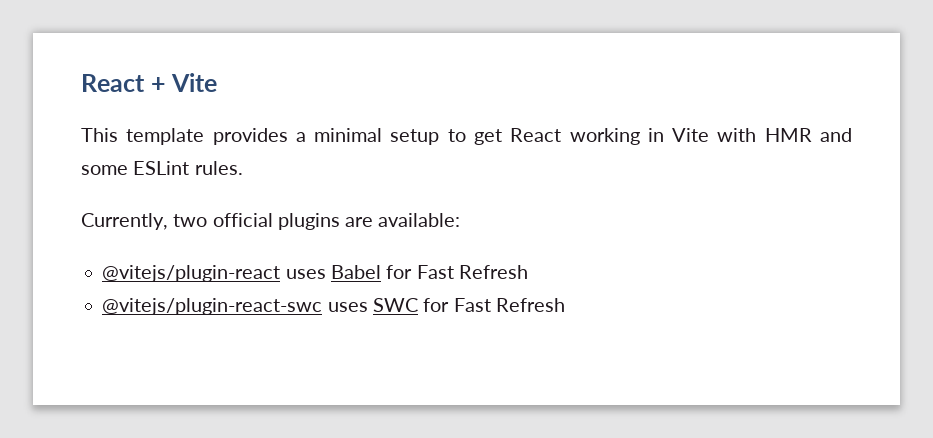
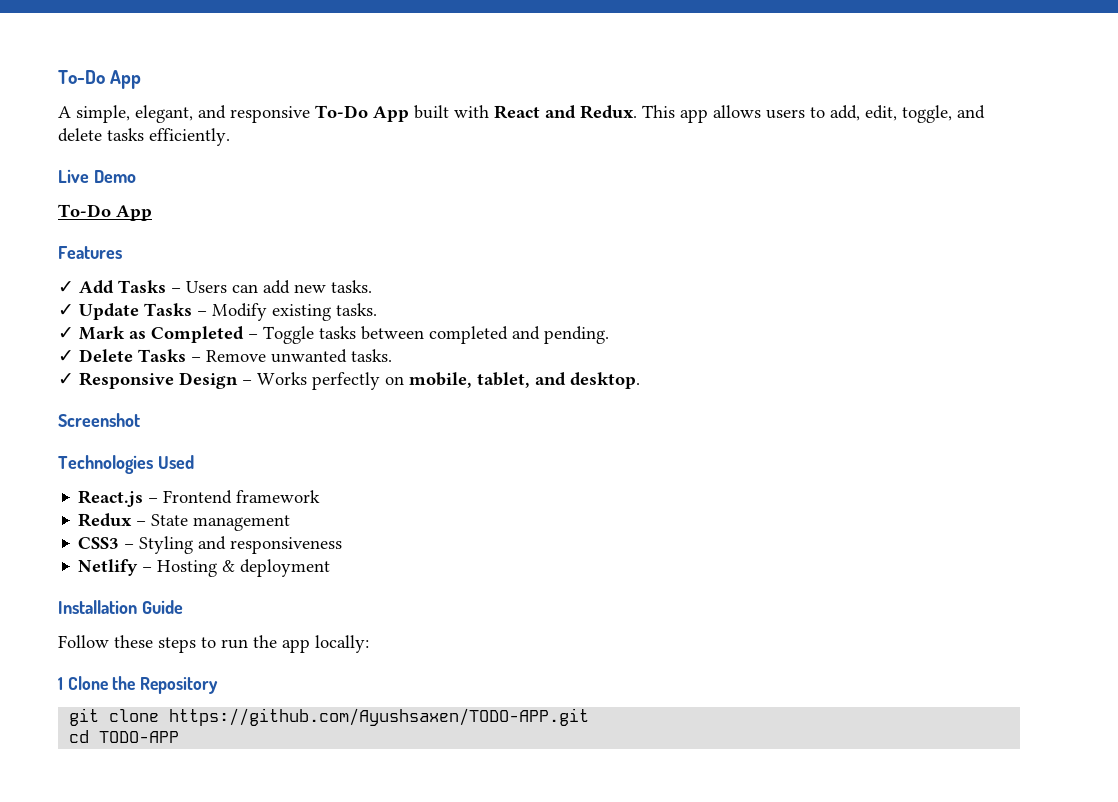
[81,73,218,92] [81,128,853,145] [81,161,243,175] [81,213,461,230] [102,265,528,282] [102,298,565,315] React + Vite // This template provides a minimal setup to get React working in Vite with HMR and some ESLint rules. // Currently, two official plugins are available: // @vitejs/plugin-react uses Babel for Fast Refresh // @vitejs/plugin-react-swc uses SWC for Fast Refresh -> [58,70,142,89] [58,105,985,123] [58,128,230,146] [58,169,136,183] [58,204,152,221] [58,246,122,259] [58,280,372,294] [58,303,377,321] [58,326,609,344] [58,349,392,363] [58,372,640,390] [58,413,140,427] [58,455,194,474] [78,490,321,507] [78,513,291,531] [78,536,343,554] [78,559,331,577] [58,600,183,614] [58,635,369,653] [58,676,219,694] [69,708,590,726] [69,730,180,743] To-Do App // A simple, elegant, and responsive To-Do App built with React and Redux. This app allows users to add, edit, toggle, and delete tasks efficiently. // Live Demo // To-Do App // Features // ✓ Add Tasks – Users can add new tasks. // ✓ Update Tasks – Modify existing tasks. // ✓ Mark as Completed – Toggle tasks between completed and pending. // ✓ Delete Tasks – Remove unwanted tasks. // ✓ Responsive Design – Works perfectly on mobile, tablet, and desktop. // Screenshot // Technologies Used // React.js – Frontend framework // Redux – State management // CSS3 – Styling and responsiveness // Netlify – Hosting & deployment // Installation Guide // Follow these steps to run the app locally: // 1 Clone the Repository // git clone https://github.com/Ayushsaxen/TODO-APP.git // cd TODO-APP

